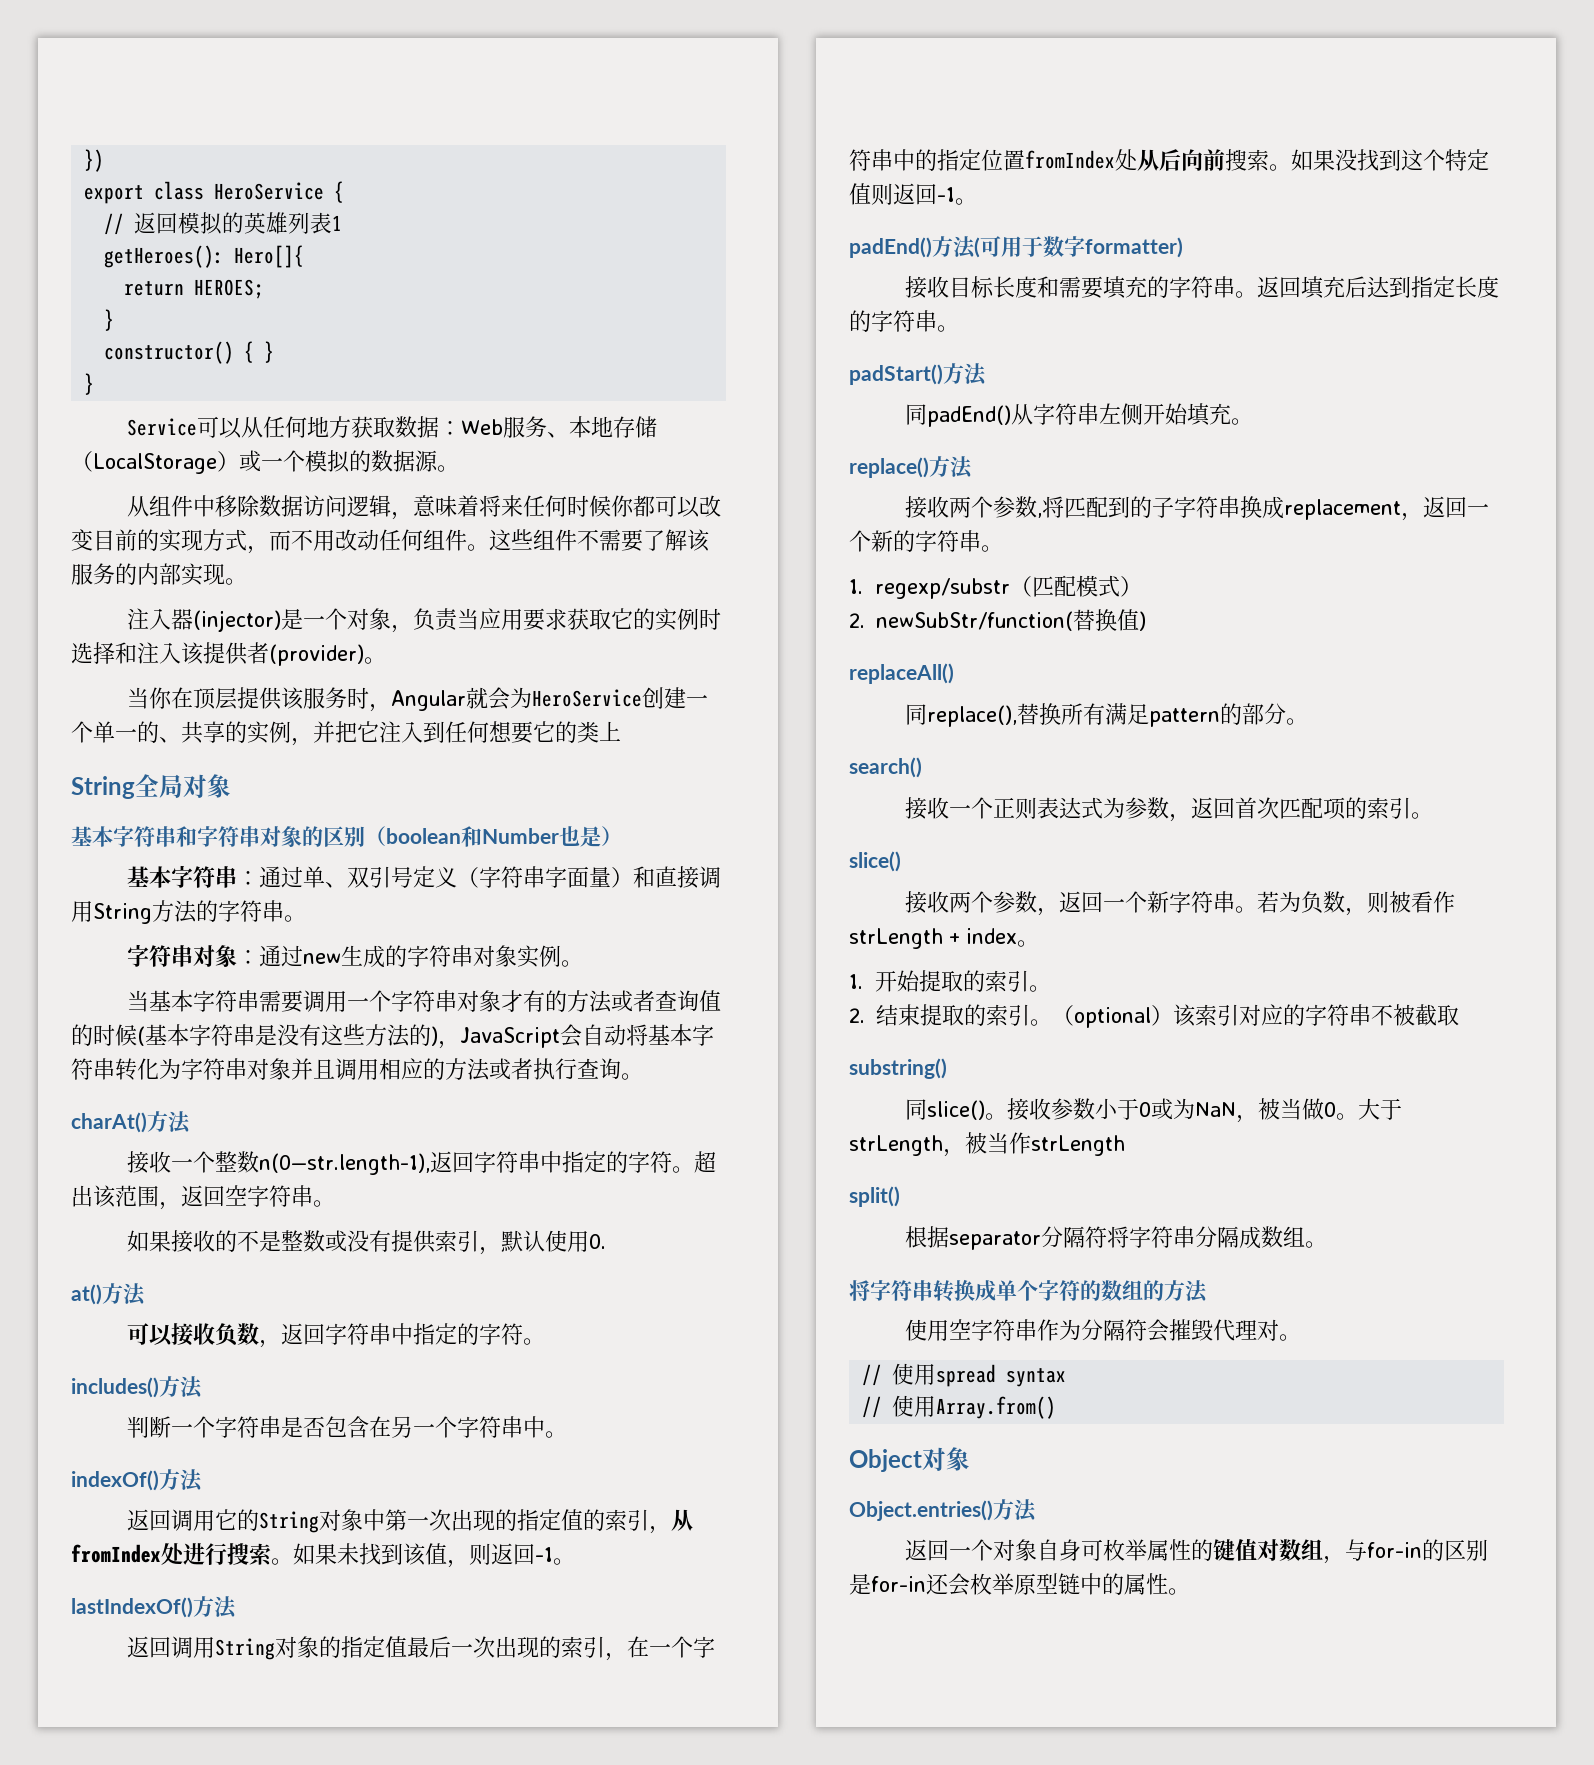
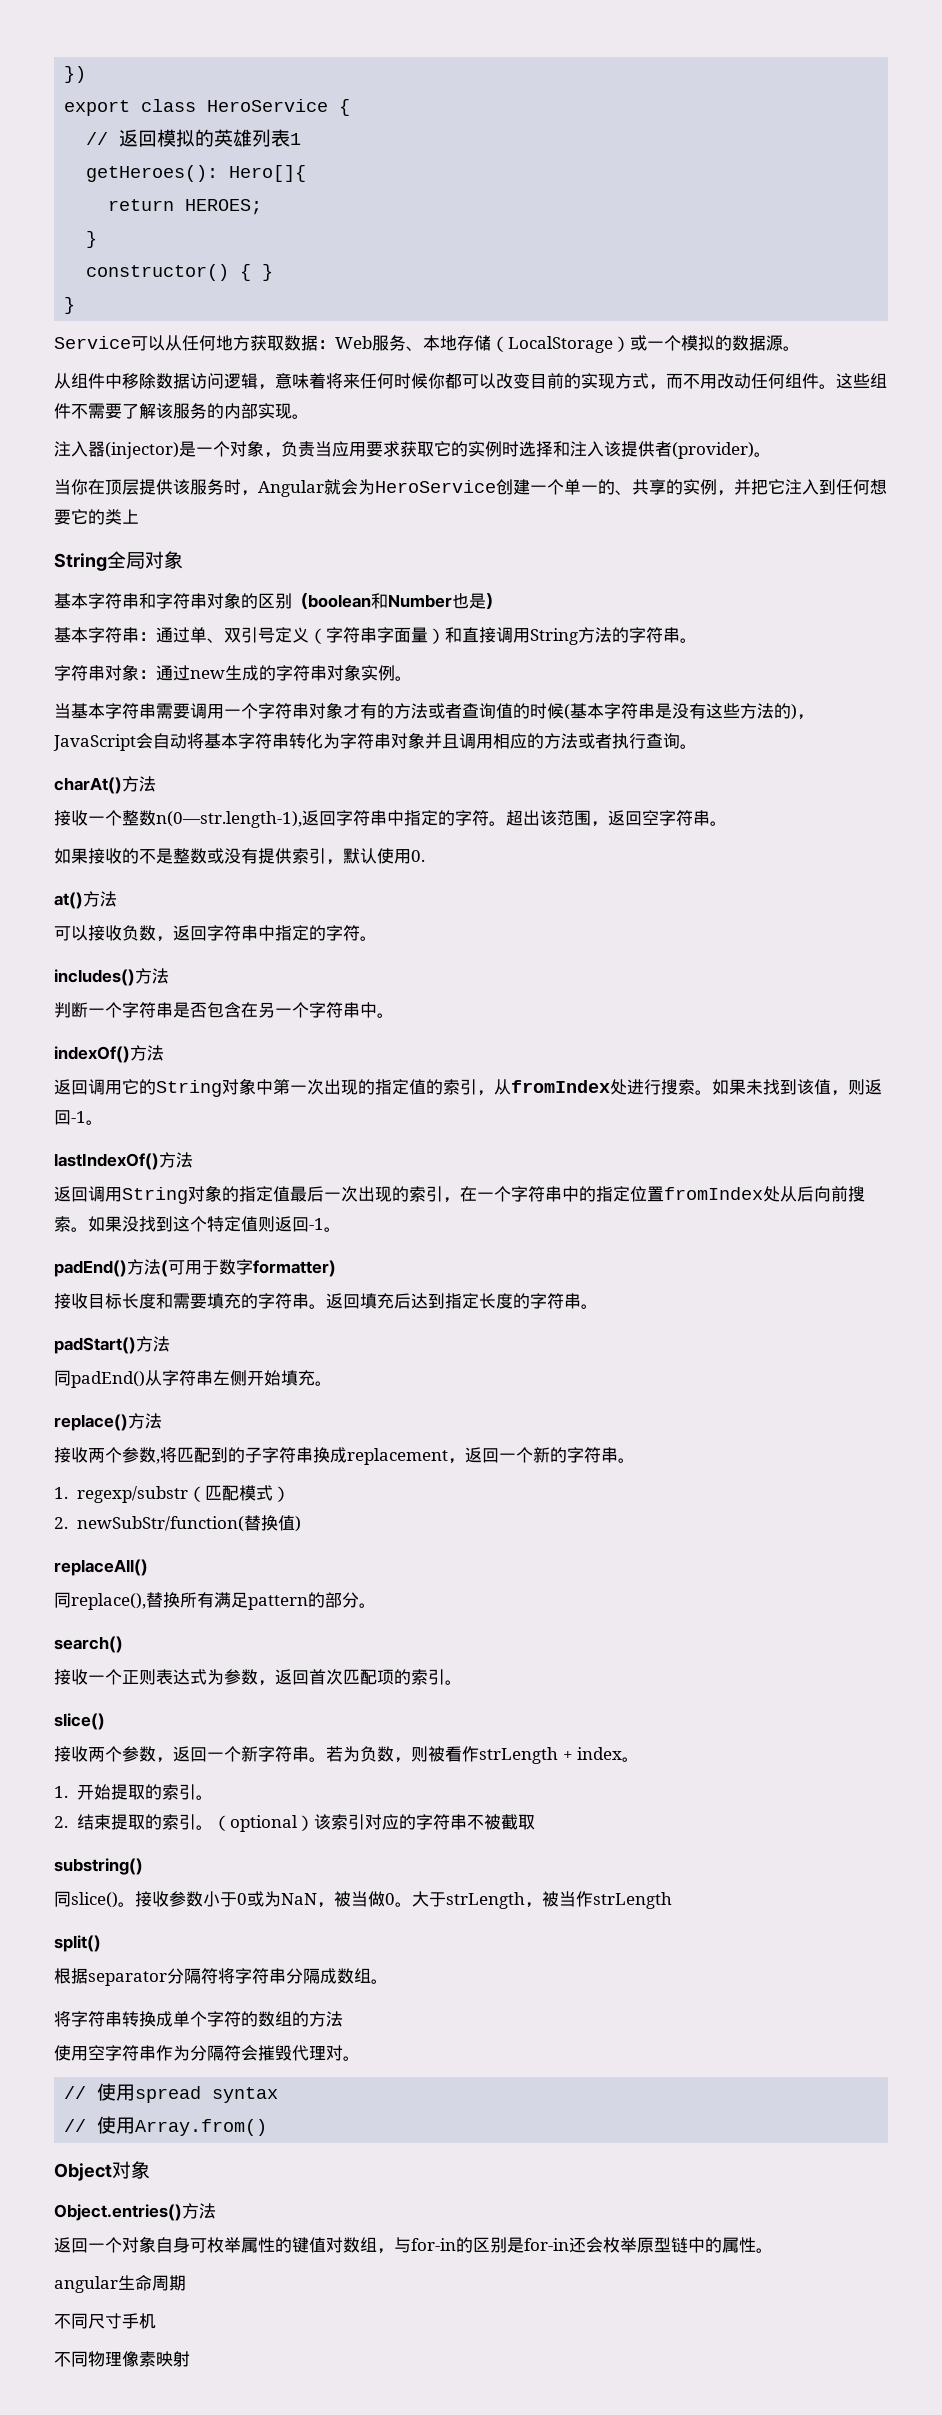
(1190, 1591) none -> [54,2275,186,2293] [54,2313,156,2329] [54,2351,190,2367] // angular生命周期 // 不同尺寸手机 // 不同物理像素映射

